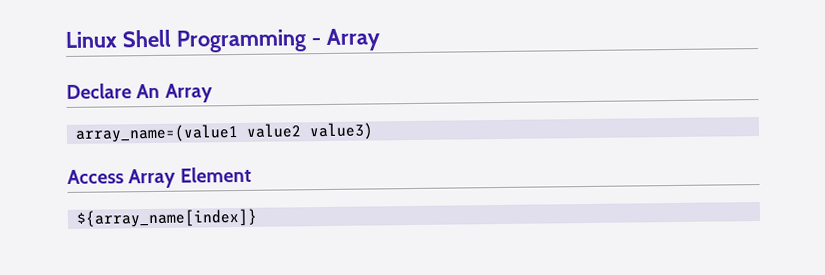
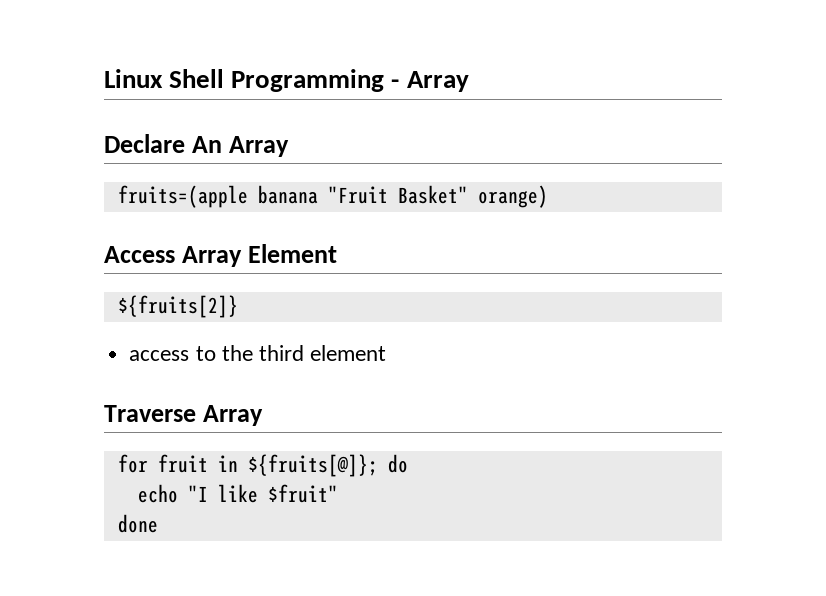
[75,122,375,143] [67,166,252,189] [76,208,259,228] array_name=(value1 value2 value3) // Access Array Element // ${array_name[index]} -> [117,185,548,208] [104,244,337,267] [117,295,238,318] [129,345,387,361] [104,405,263,426] [117,454,408,477] [137,484,338,503] [117,514,158,533] fruits=(apple banana "Fruit Basket" orange) // Access Array Element // ${fruits[2]} // access to the third element // Traverse Array // for fruit in ${fruits[@]}; do // echo "I like $fruit" // done

